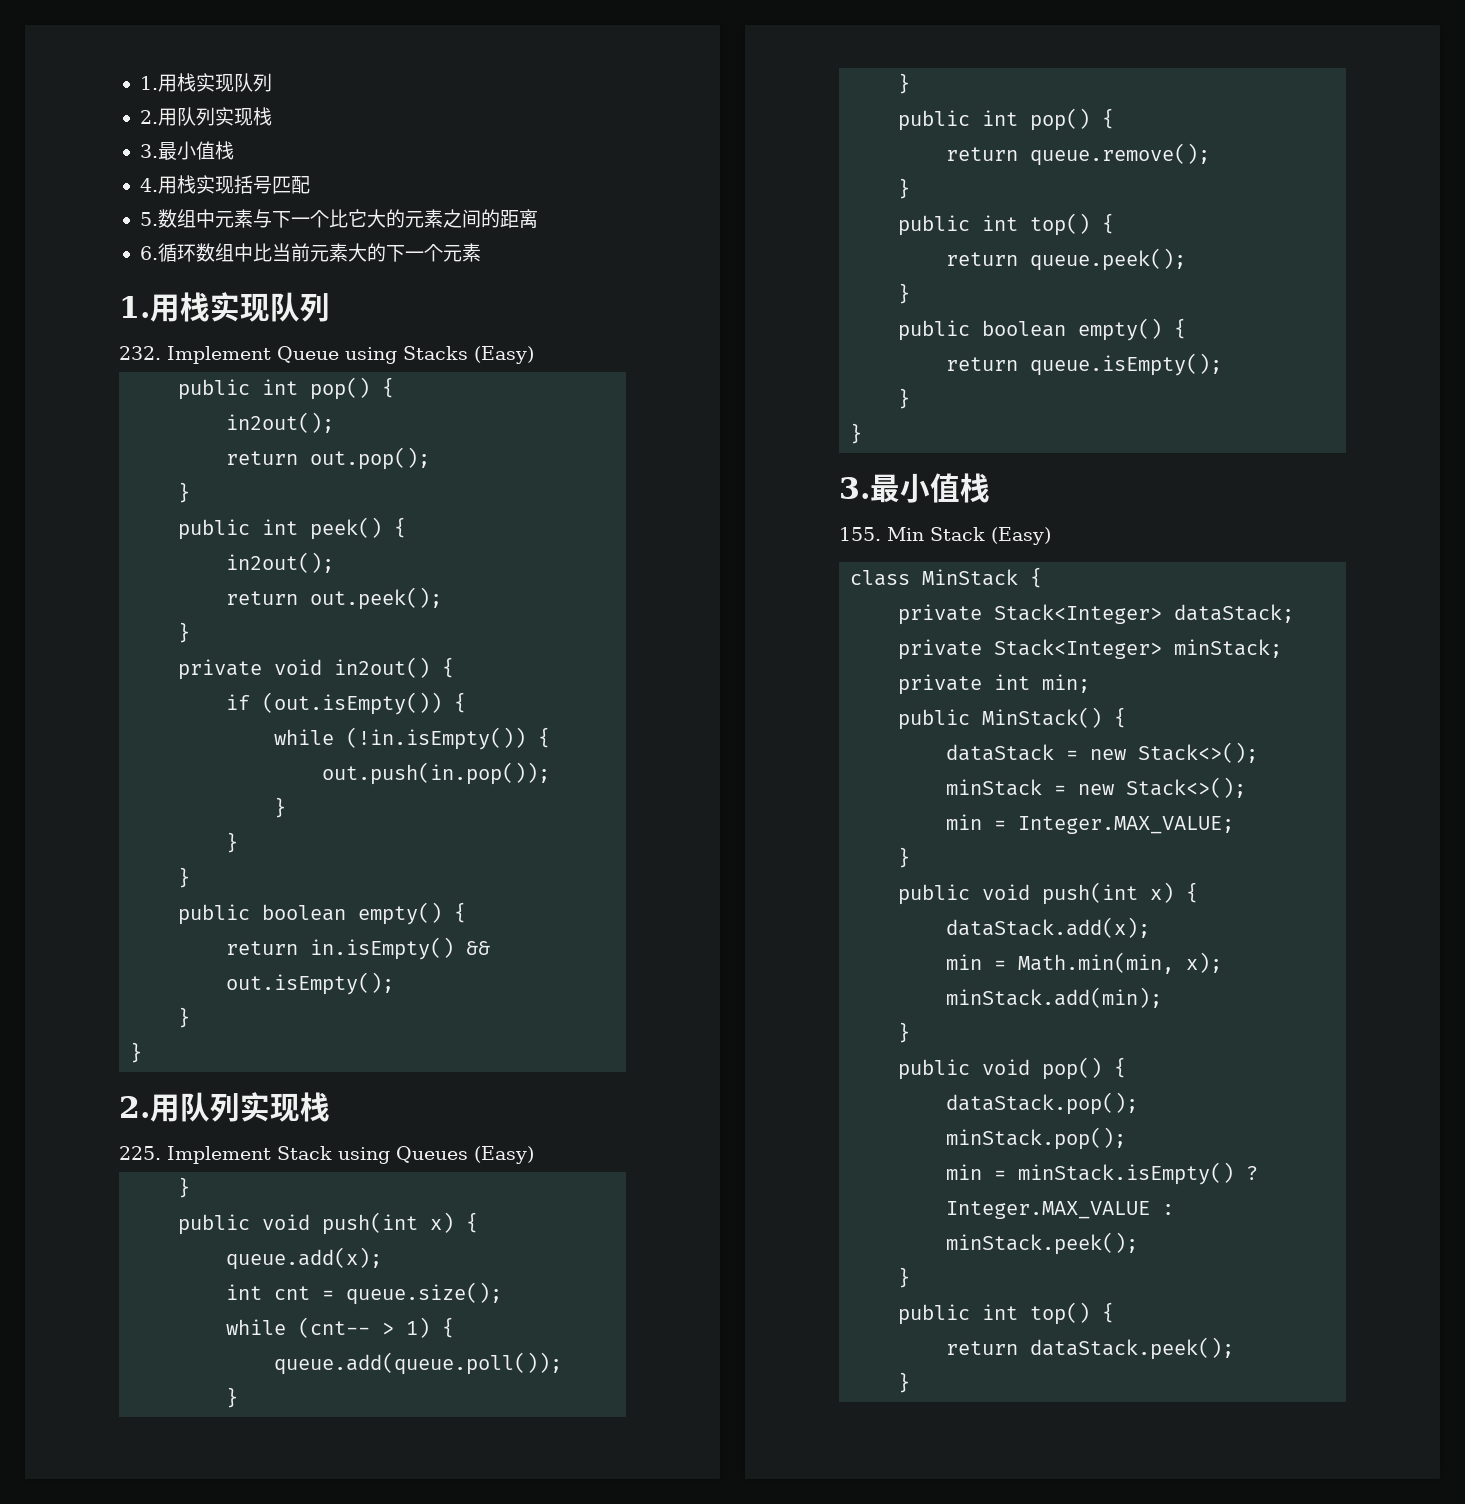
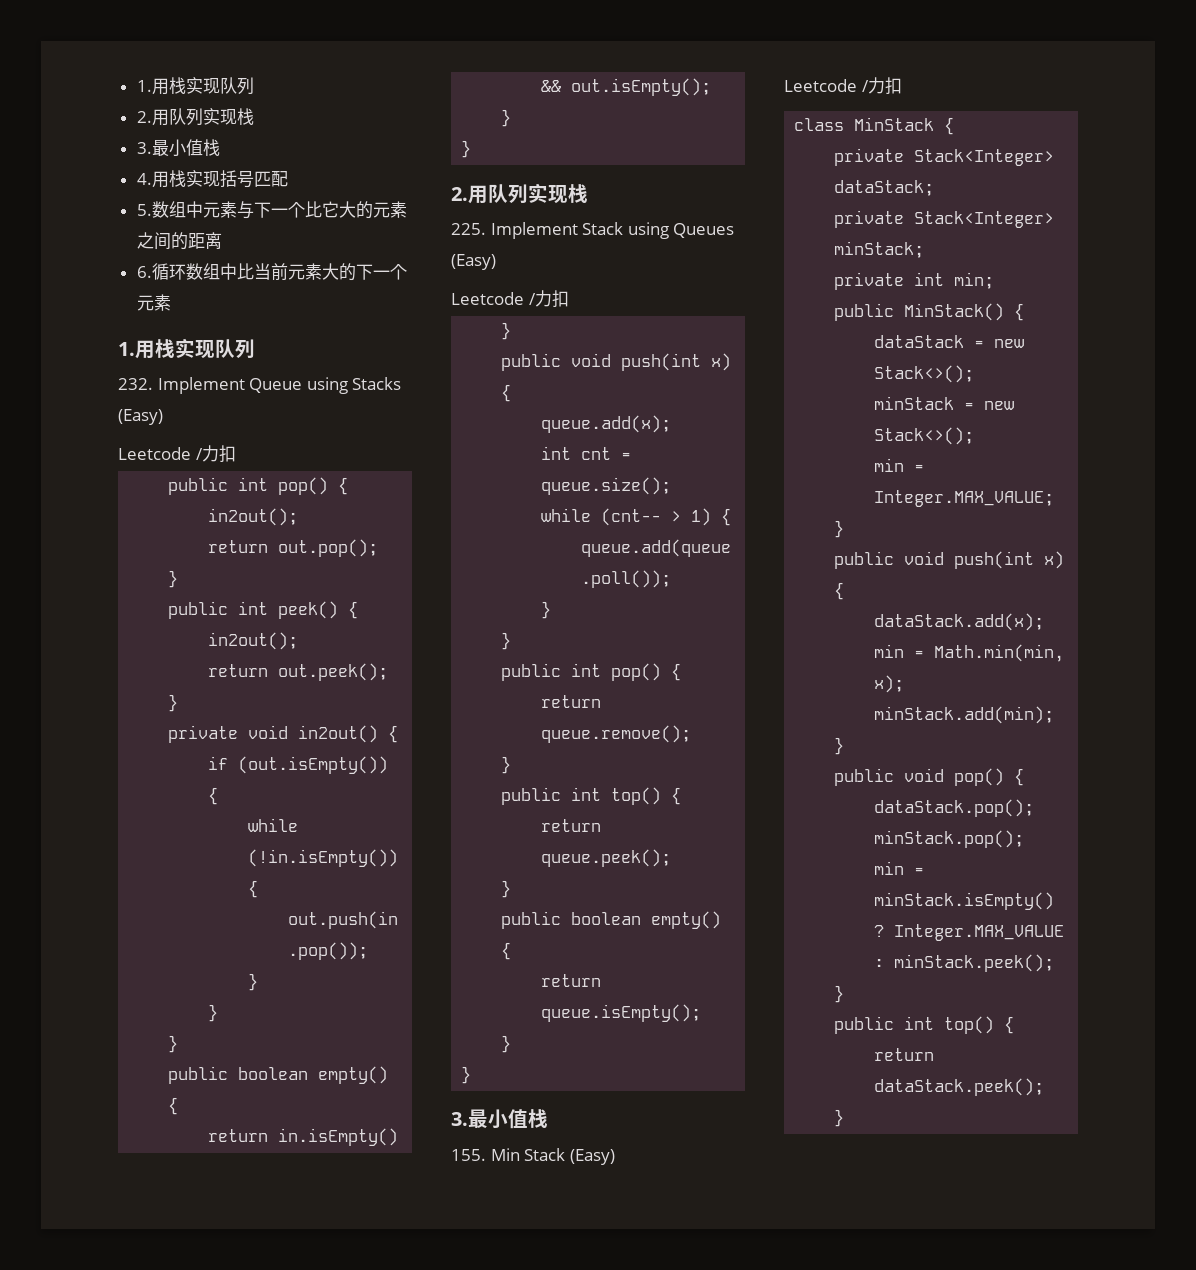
(534, 355) none -> [118,445,236,463] // Leetcode /力扣
(534, 1155) none -> [451,290,569,308] // Leetcode /力扣
(1051, 536) none -> [784,77,902,95] // Leetcode /力扣

